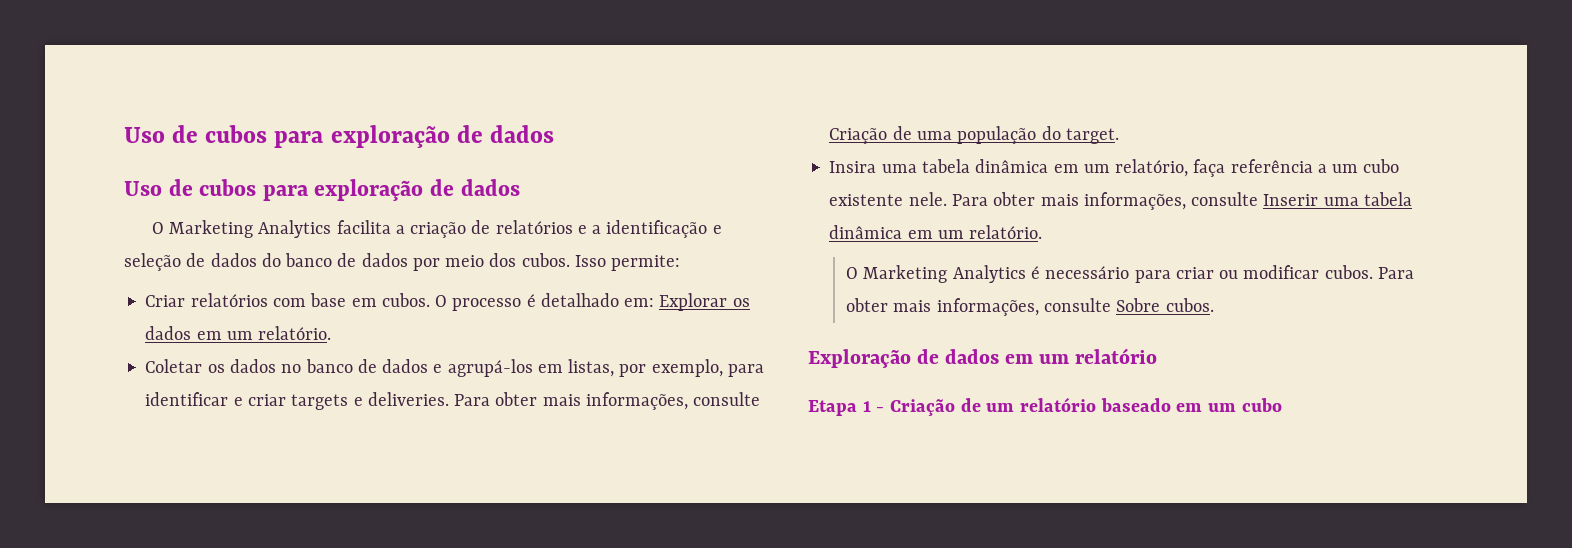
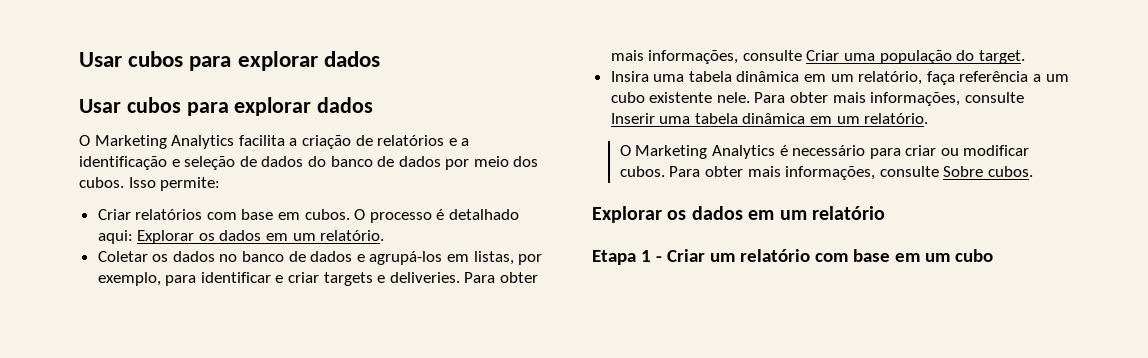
[124,125,554,148] [124,179,455,201] Uso de cubos para exploração de dados // Uso de cubos para exploração de -> [79,51,380,71] [79,97,312,116] Usar cubos para explorar dados // Usar cubos para explorar
[624,298,655,307] em: -> [97,230,133,244] aqui:
[829,126,912,144] Criação de -> [806,50,840,61] Criar
[808,349,940,368] Exploração de -> [592,206,687,223] Explorar os
[890,397,1171,416] Criação de um relatório baseado -> [666,249,890,262] Criar um relatório com base

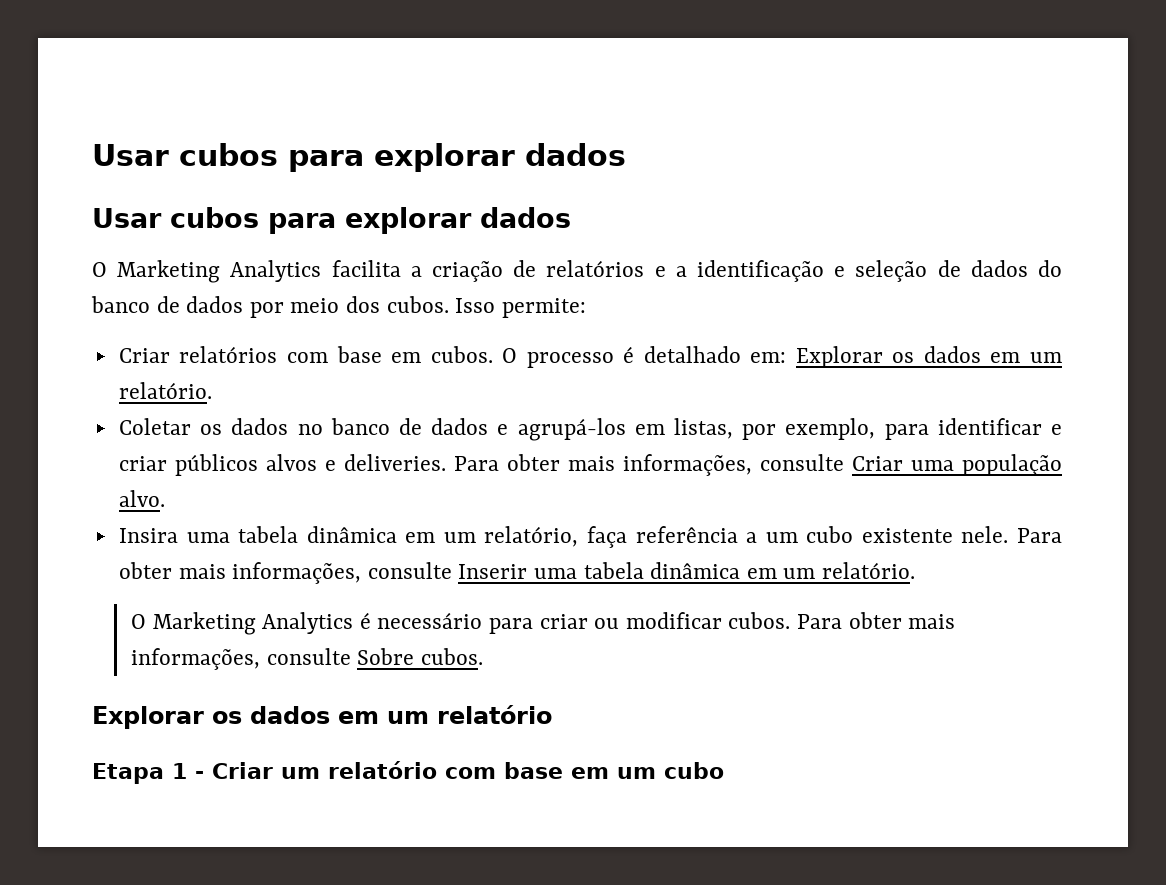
[97,230,133,244] aqui: -> [750,352,787,363] em:
[323,272,373,286] targets -> [174,454,317,476] públicos alvos
[956,50,1025,64] do target. -> [118,490,165,507] alvo.

